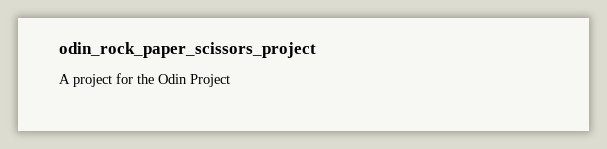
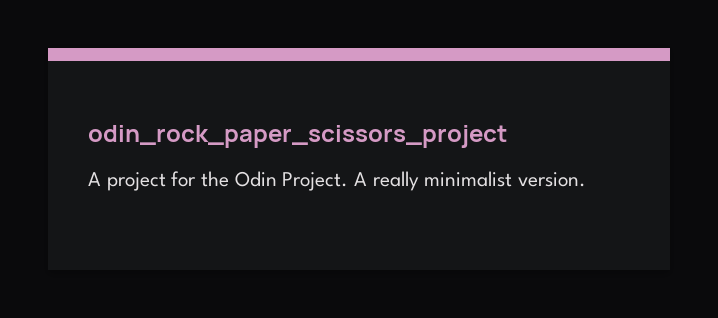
[190,74,230,87] Project -> [282,171,587,191] Project. A really minimalist version.

